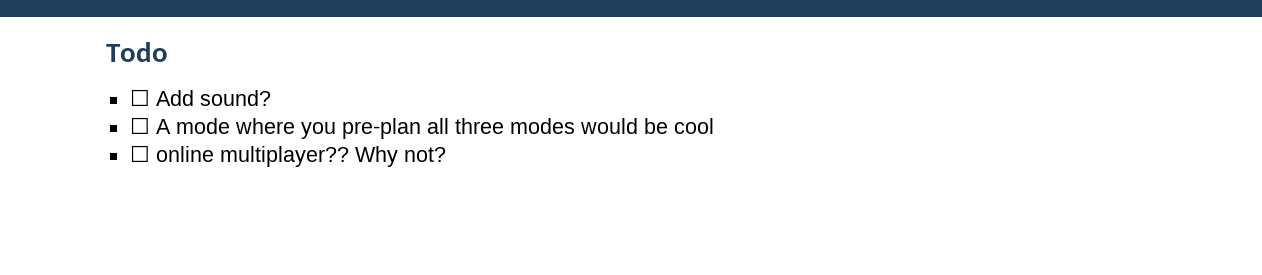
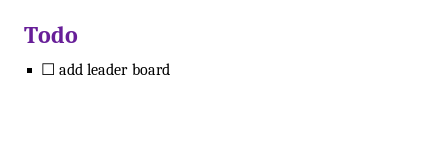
[155,90,271,106] [129,117,714,139] [129,145,446,167] Add sound? // ☐ A mode where you pre-plan all three modes would be cool // ☐ online multiplayer?? Why not? -> [59,63,170,75] add leader board

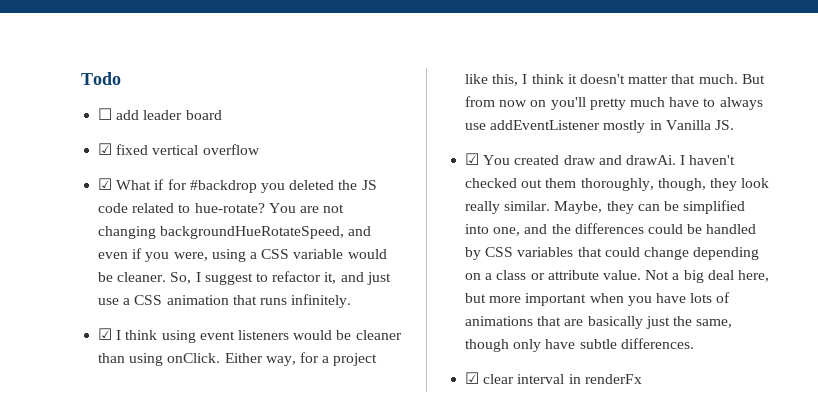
(170, 69) none -> [98,143,260,155] [98,178,377,193] [98,203,345,213] [98,226,372,239] [98,248,387,262] [98,271,391,285] [98,294,352,308] [98,328,402,343] [98,352,378,366] [465,74,765,86] [465,96,763,110] [465,120,734,133] [465,153,736,165] [465,178,770,191] [465,200,746,214] [465,223,757,236] [465,247,760,260] [465,270,769,283] [465,292,731,306] [465,316,733,329] [465,338,694,352] [465,372,642,384] // ☑ fixed vertical overflow // ☑ What if for #backdrop you deleted the JS code related to hue-rotate? You are not changing backgroundHueRotateSpeed, and even if you were, using a CSS variable would be cleaner. So, I suggest to refactor it, and just use a CSS animation that runs infinitely. // ☑ I think using event listeners would be cleaner than using onClick. Either way, for a project like this, I think it doesn't matter that much. But from now on you'll pretty much have to always use addEventListener mostly in Vanilla JS. // ☑ You created draw and drawAi. I haven't checked out them thoroughly, though, they look really similar. Maybe, they can be simplified into one, and the differences could be handled by CSS variables that could change depending on a class or attribute value. Not a big deal here, but more important when you have lots of animations that are basically just the same, though only have subtle differences. // ☑ clear interval in renderFx

